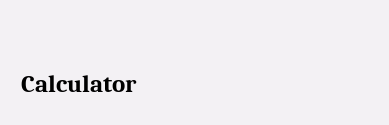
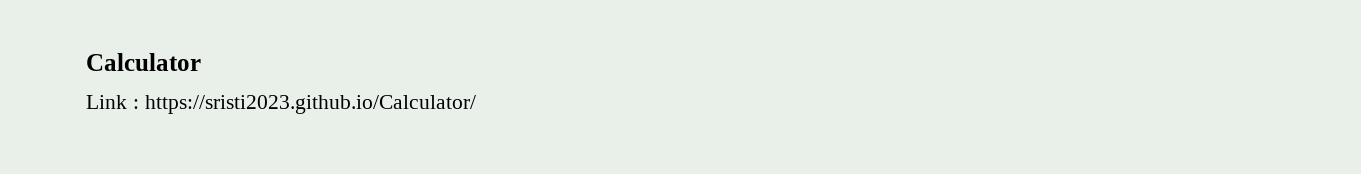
(137, 83) none -> [86,95,476,114] // Link : https://sristi2023.github.io/Calculator/

